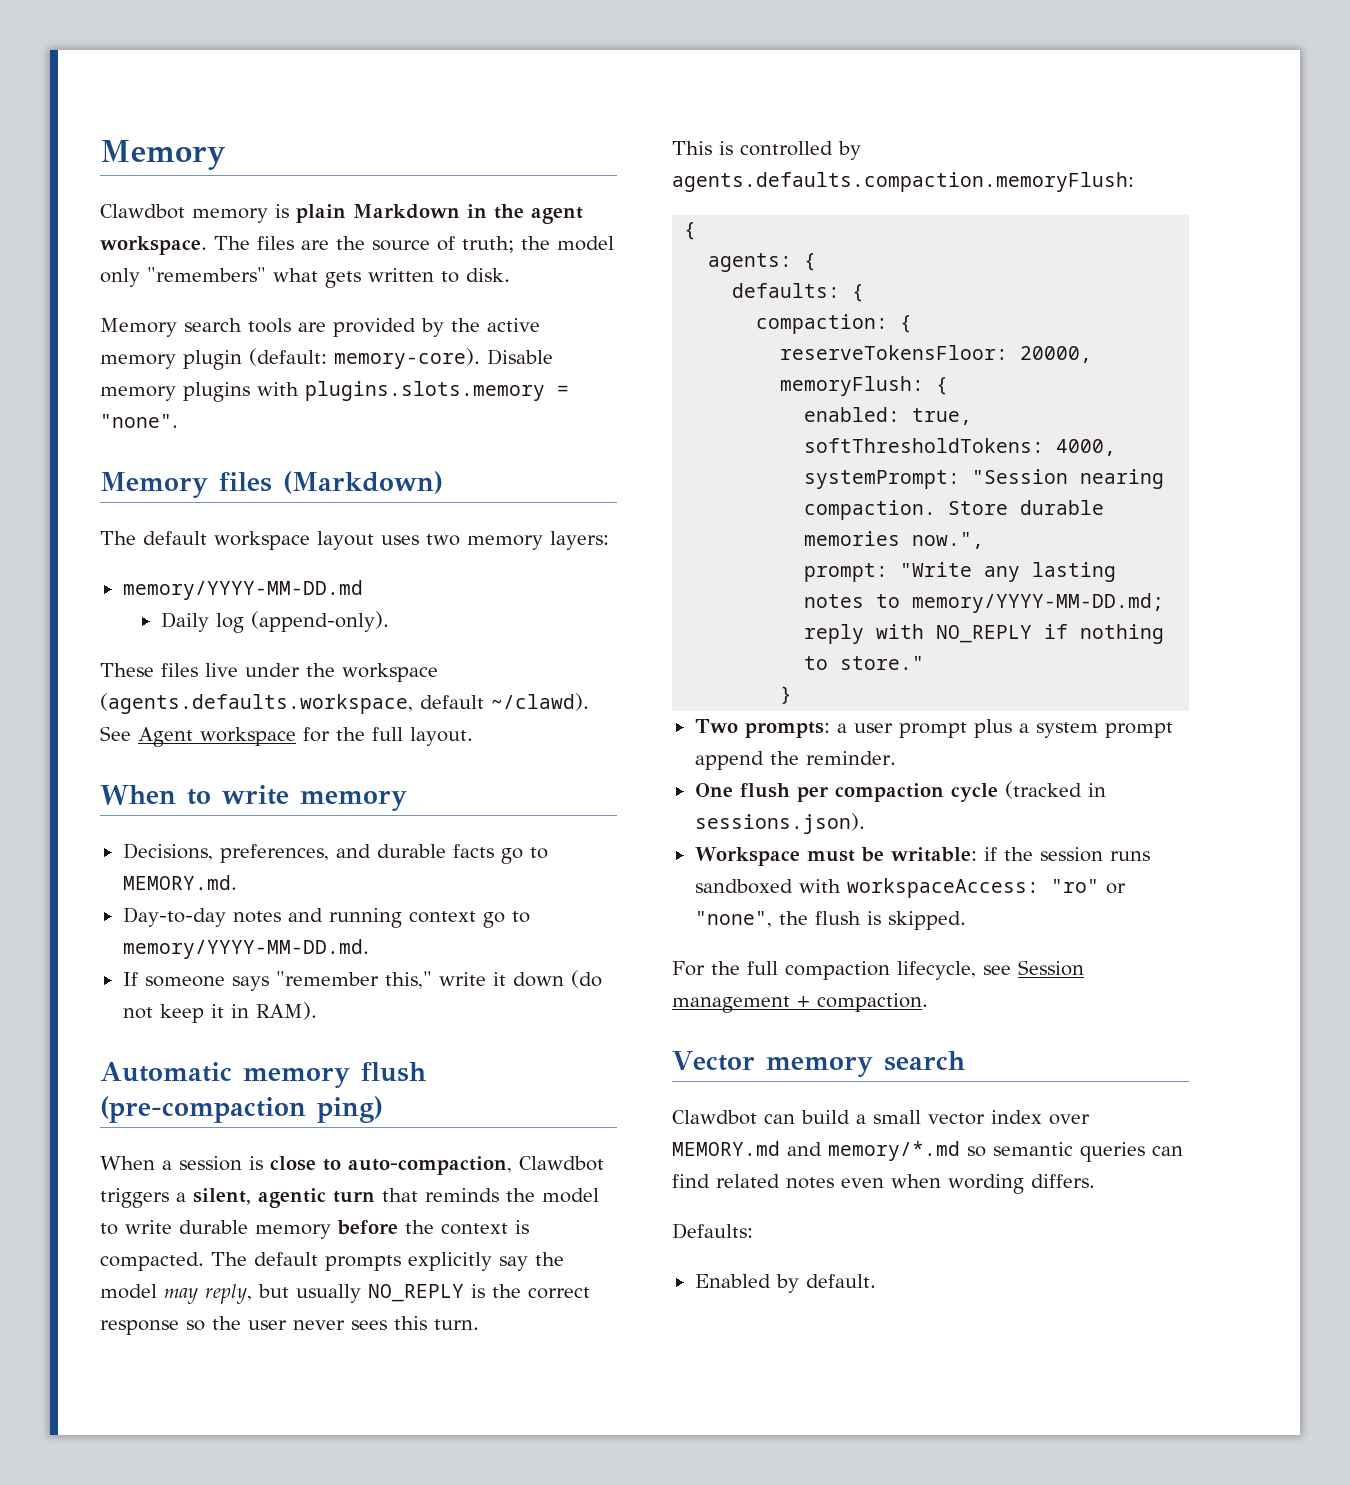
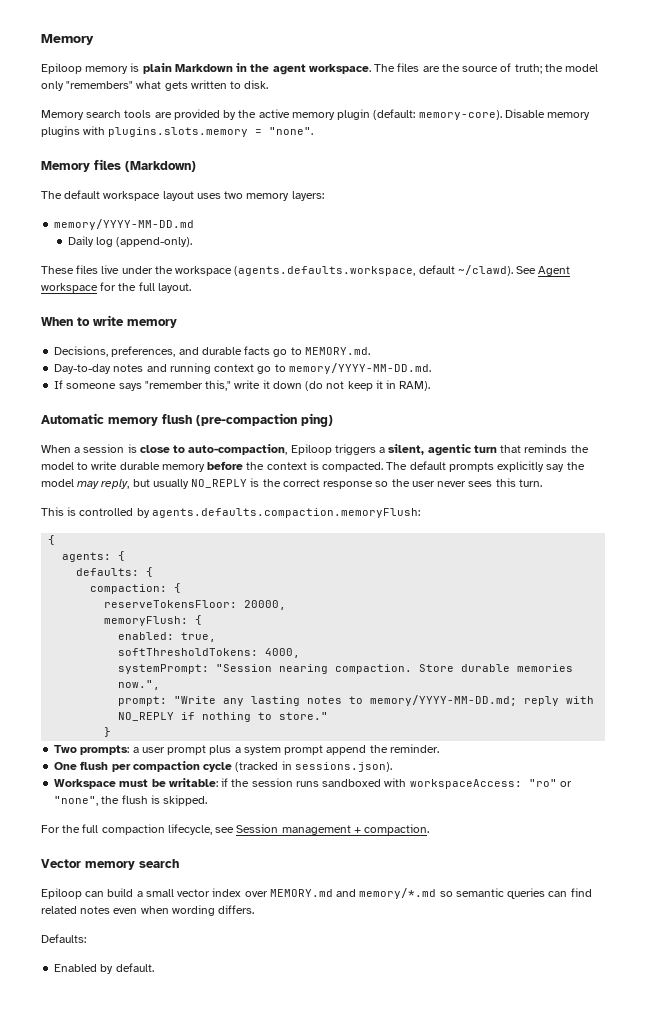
[100,204,185,219] Clawdbot -> [41,63,82,74] Epiloop
[519,1156,604,1171] Clawdbot -> [290,444,332,455] Epiloop
[672,1110,757,1125] Clawdbot -> [41,888,82,899] Epiloop

